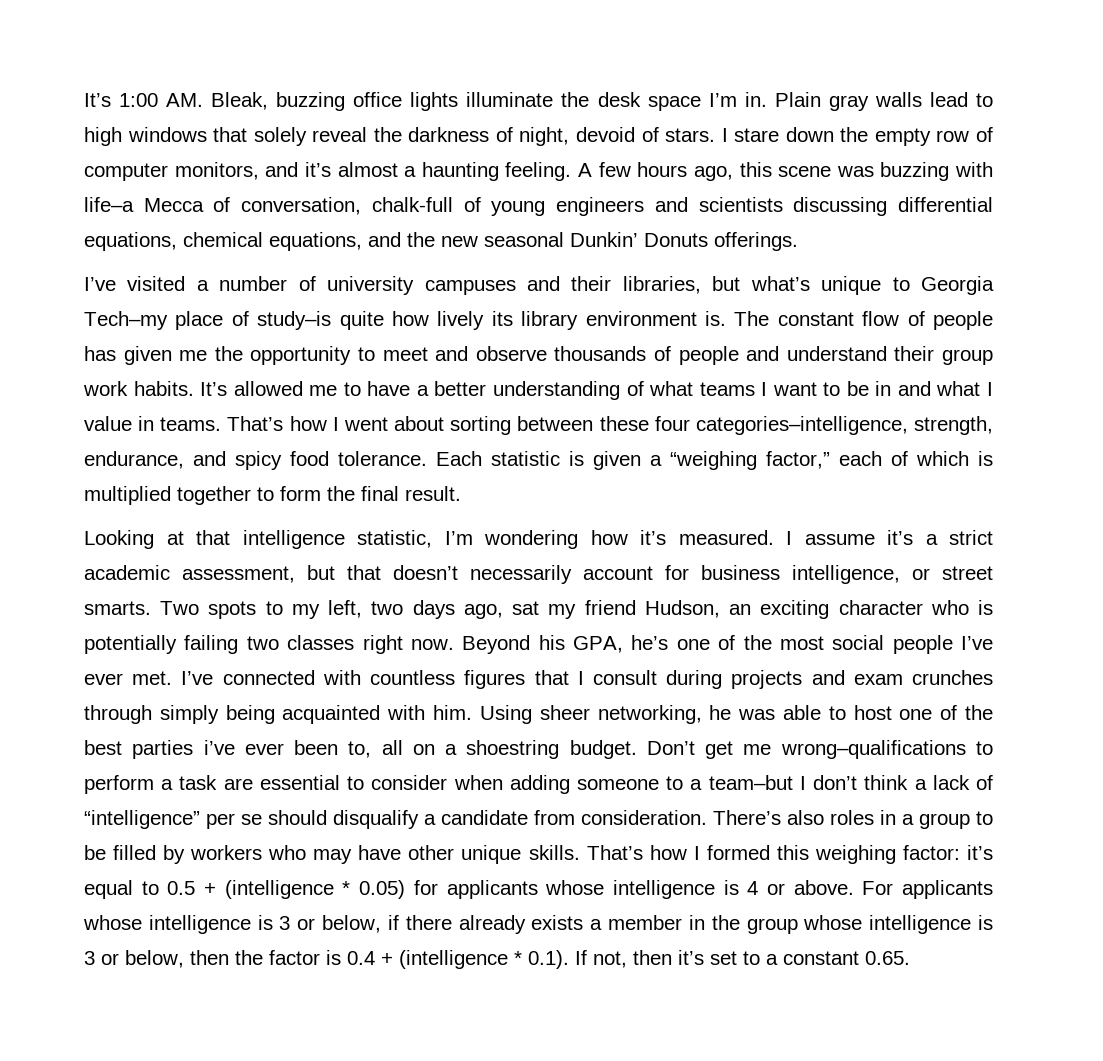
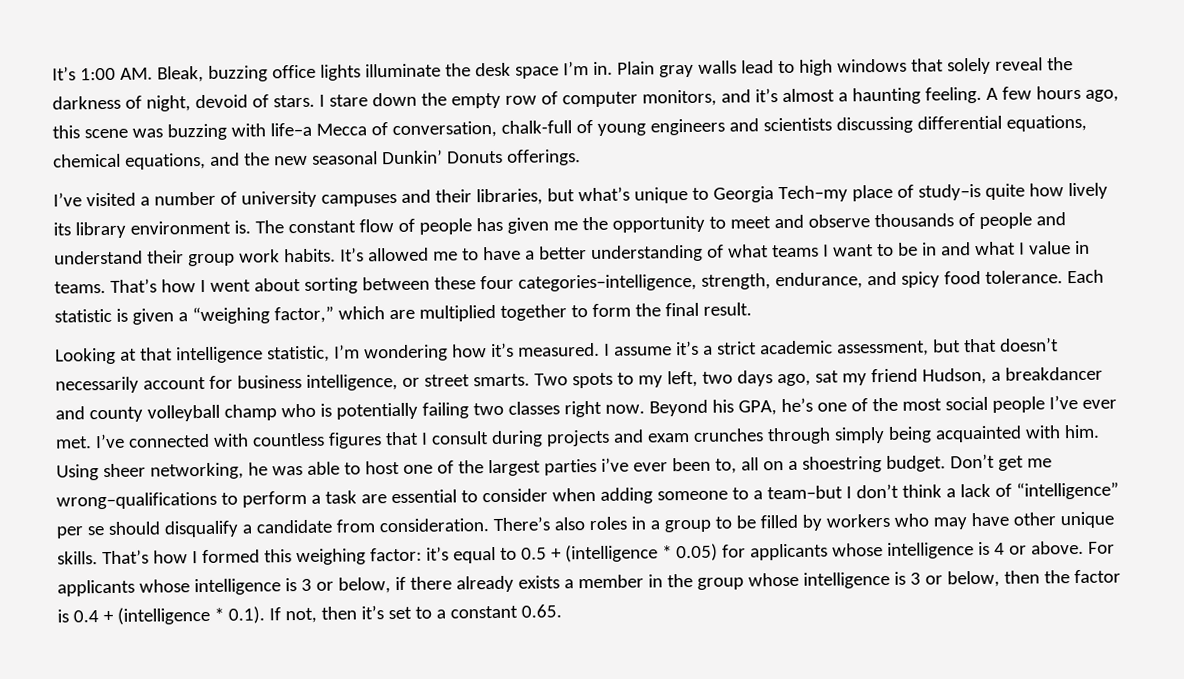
[839,451,993,466] each of which is -> [337,306,415,320] which are
[729,600,923,619] an exciting character -> [990,366,1103,381] [55,404,277,423] a breakdancer and county volleyball champ
[84,740,122,755] best -> [487,459,541,477] largest

